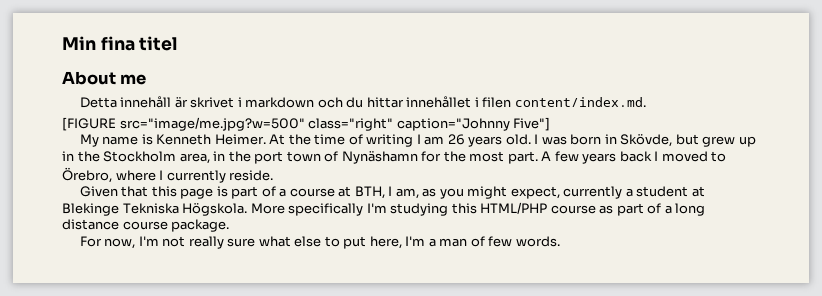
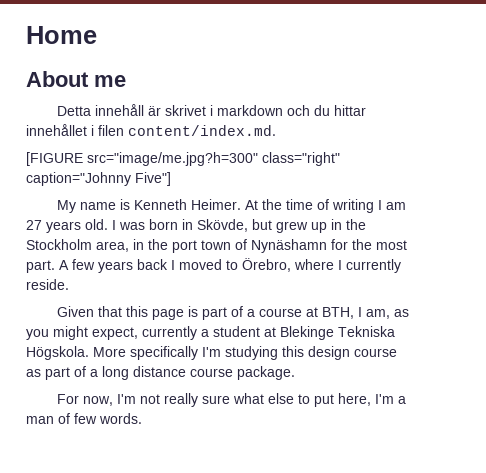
[62,36,179,51] Min fina titel -> [26,26,97,44] Home
[119,117,305,131] src="image/me.jpg?w=500" -> [87,152,258,166] src="image/me.jpg?h=300"
[447,134,465,145] 26 -> [26,220,42,230] 27
[480,202,548,214] HTML/PHP -> [308,346,350,360] design

